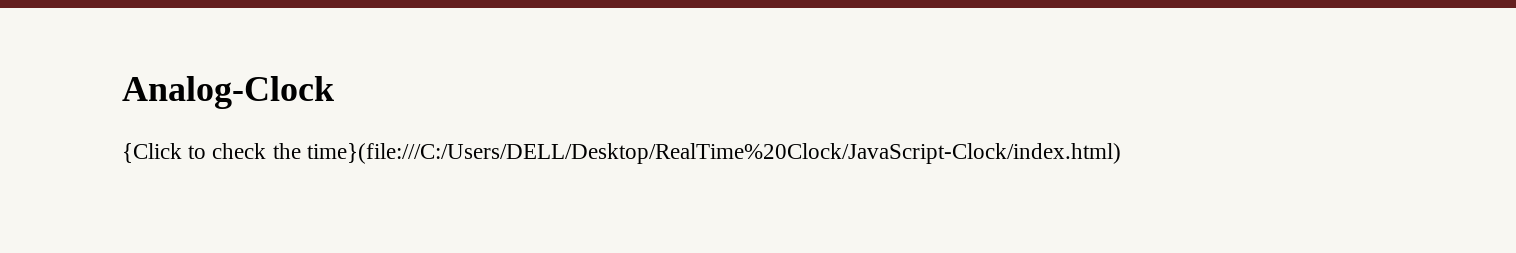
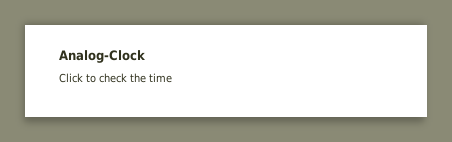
[122,143,182,163] {Click -> [59,73,83,83] Click
[306,143,1121,164] time}(file:///C:/Users/DELL/Desktop/RealTime%20Clock/JavaScript-Clock/index.html) -> [149,73,172,83] time

